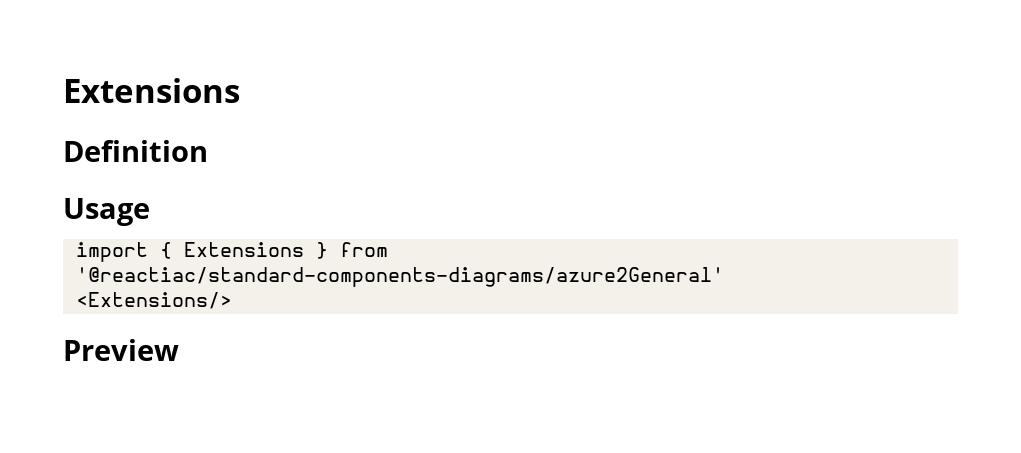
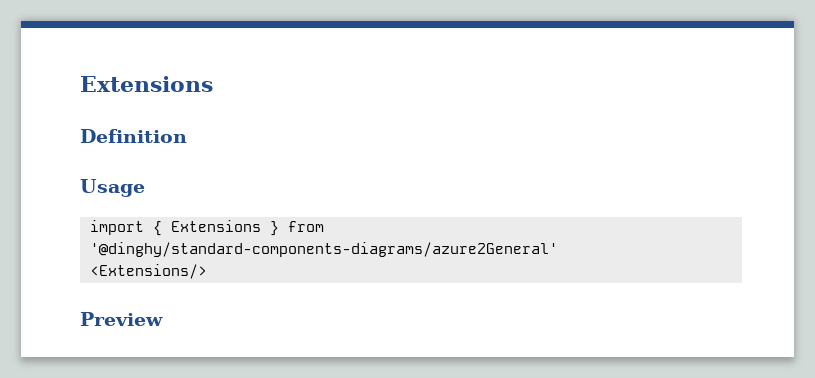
[75,267,724,287] '@reactiac/standard-components-diagrams/azure2General' -> [89,242,558,257] '@dinghy/standard-components-diagrams/azure2General'

